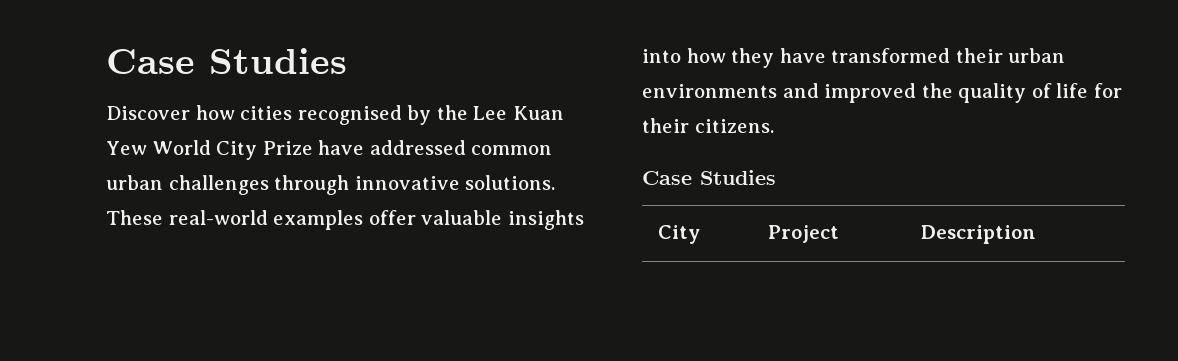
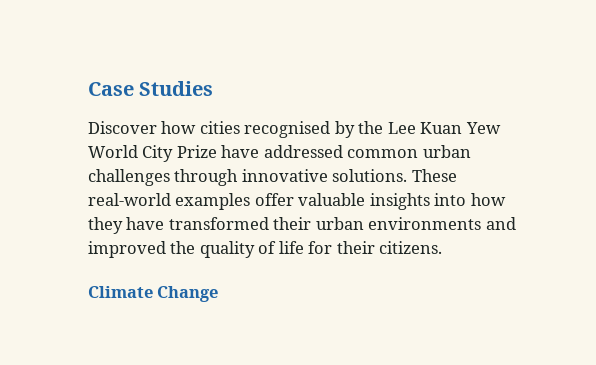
[642,170,776,185] [658,225,701,244] [768,225,840,243] [921,225,1037,244] Case Studies // City | Project | Description -> [88,286,219,302] Climate Change

